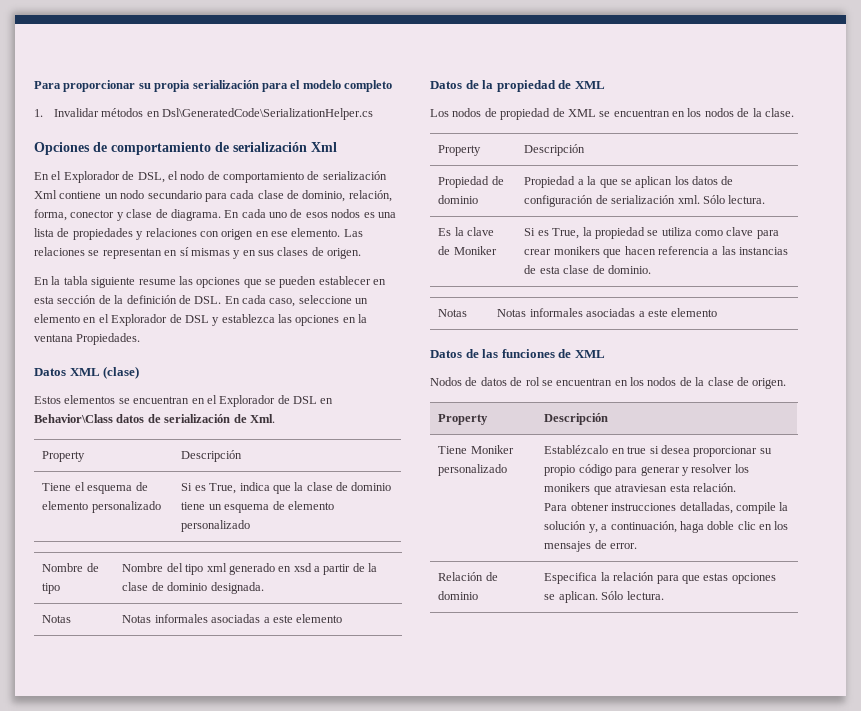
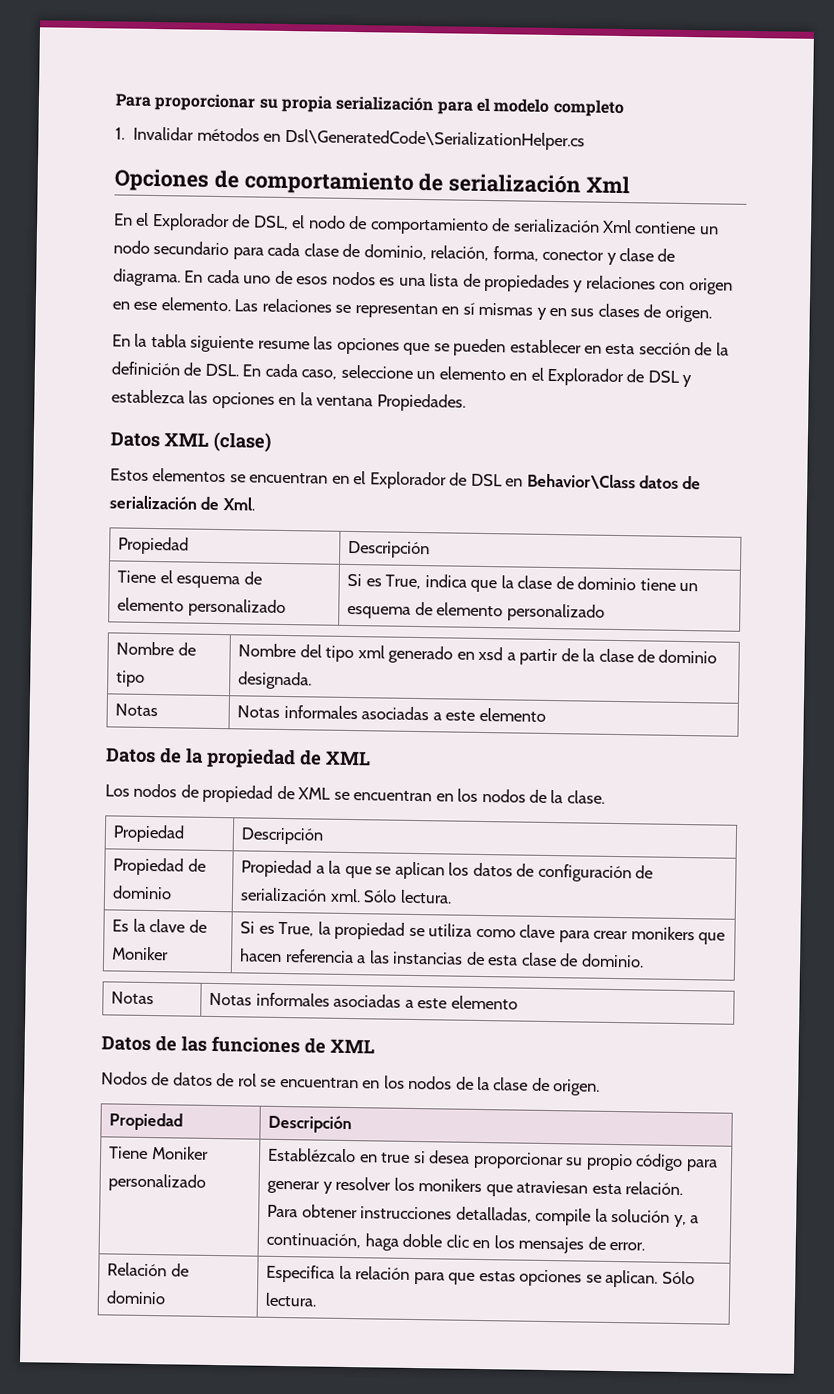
[42,451,86,462] Property -> [118,536,190,555] Propiedad
[438,145,482,156] Property -> [113,824,186,843] Propiedad
[438,414,489,425] Property -> [109,1112,184,1131] Propiedad

